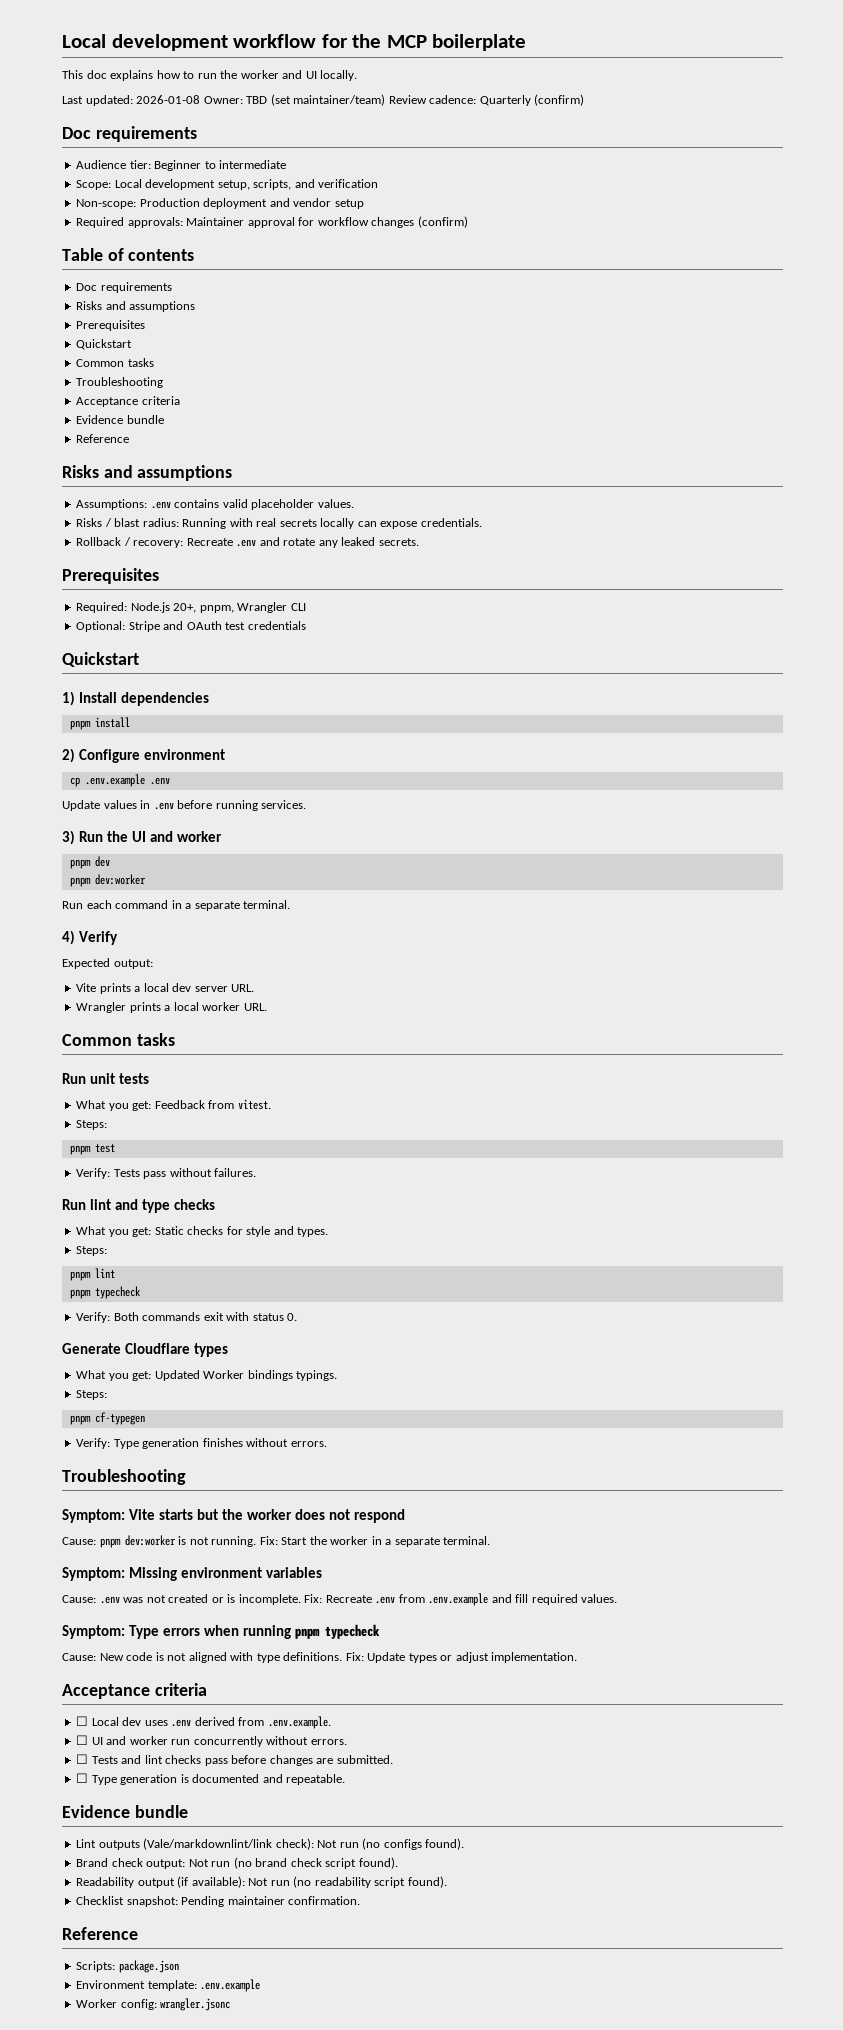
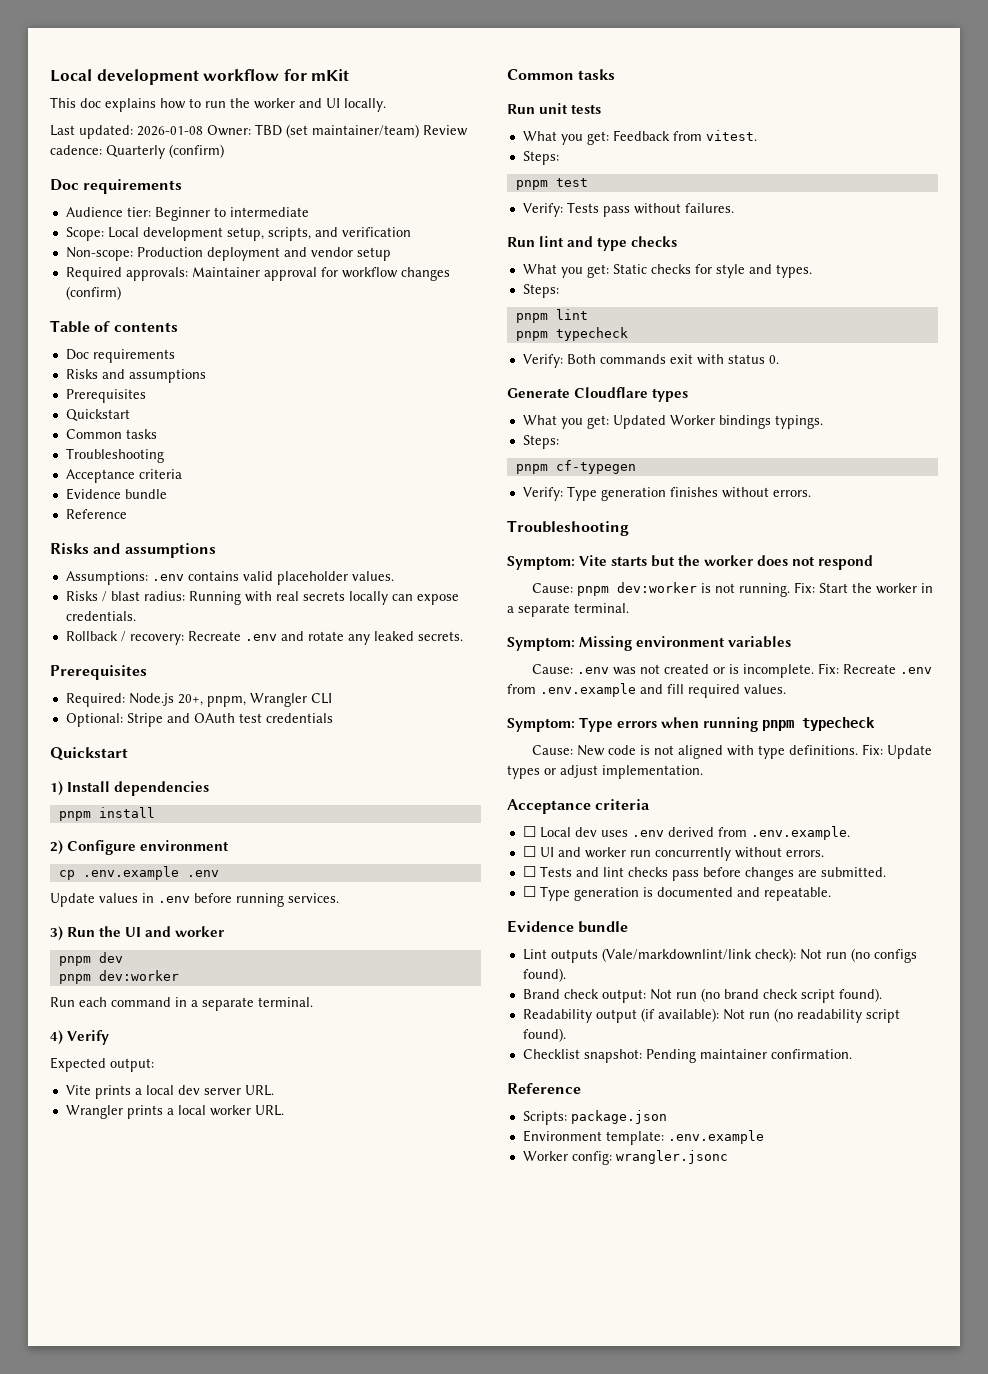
[352,34,527,51] the MCP boilerplate -> [311,69,350,81] mKit

